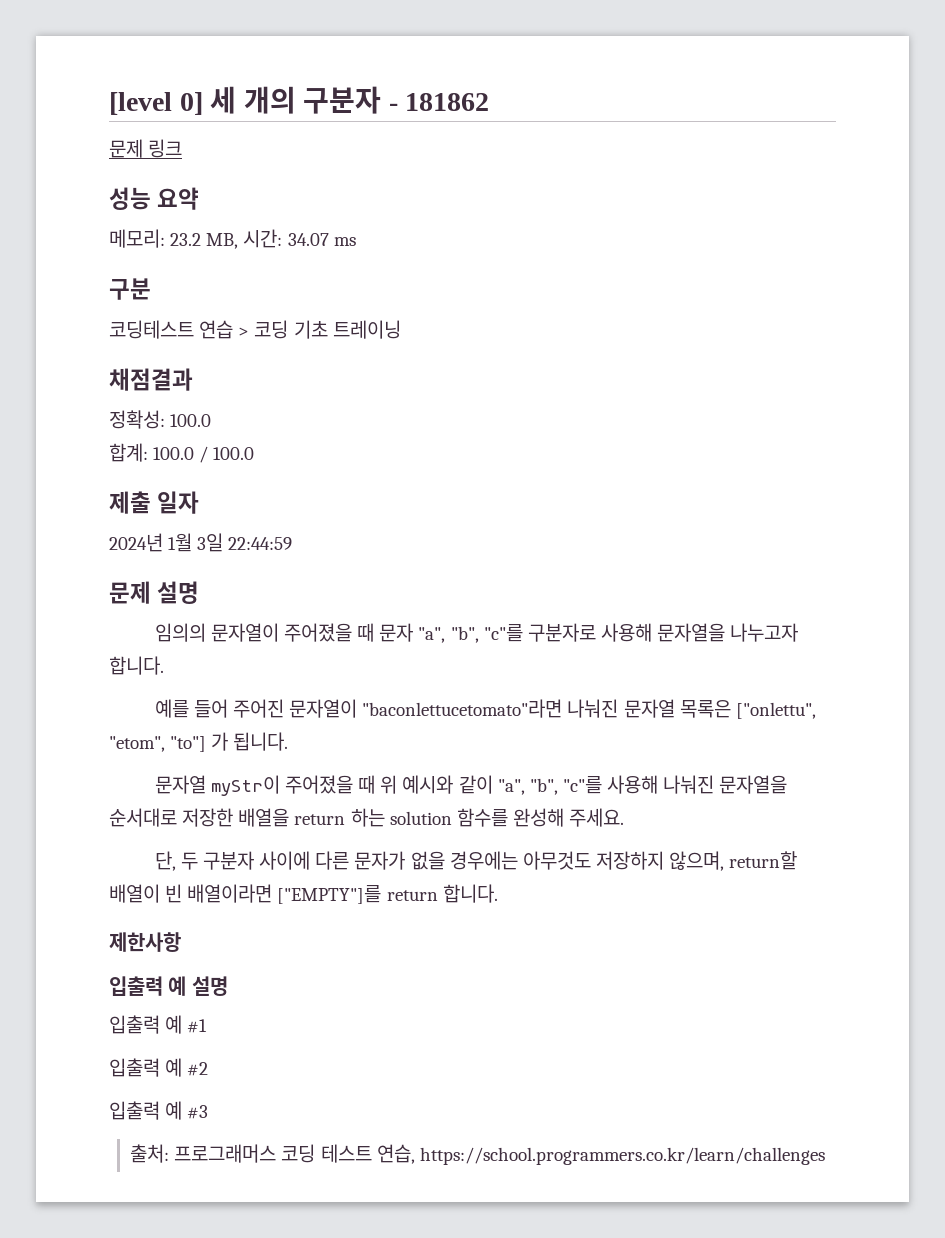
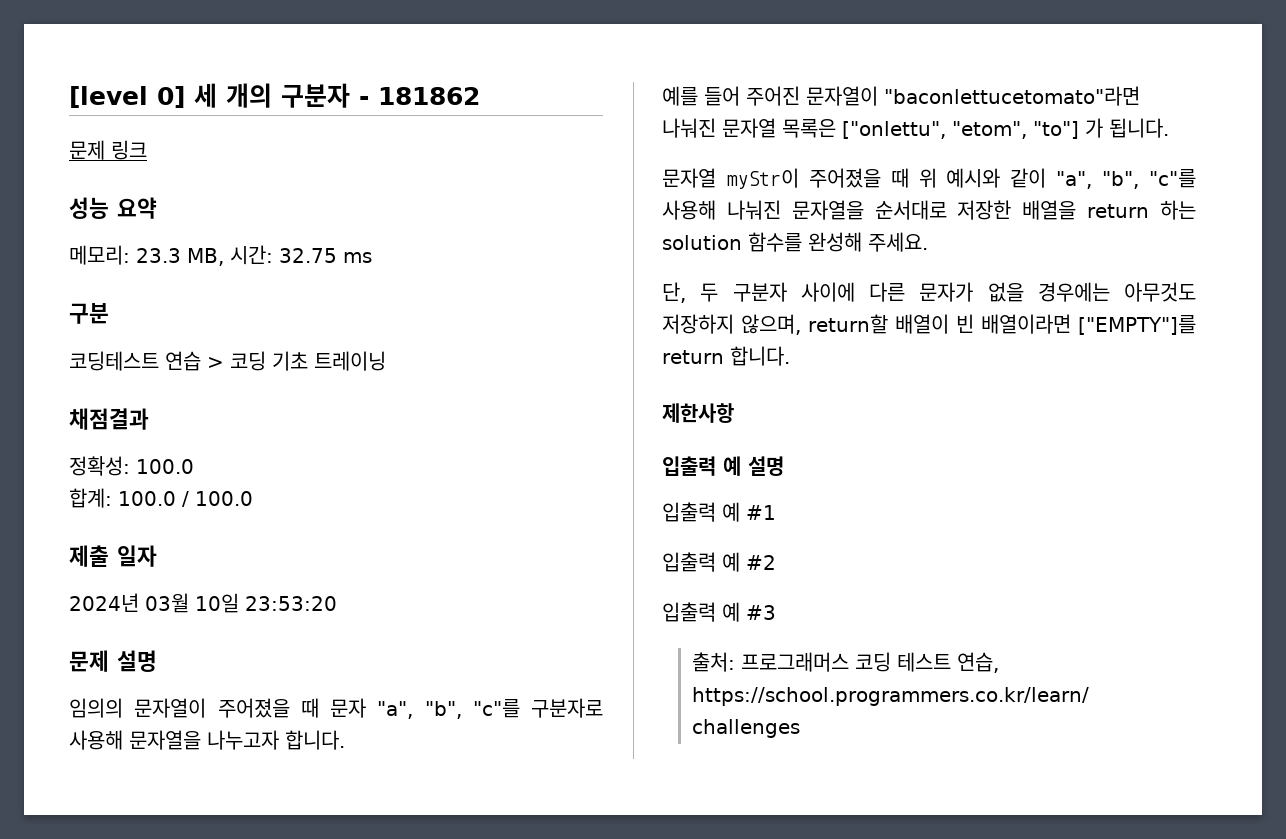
[170,233,202,246] 23.2 -> [136,248,181,263] 23.3
[287,233,329,246] 34.07 -> [279,248,337,263] 32.75
[168,533,293,552] 1월 3일 22:44:59 -> [145,593,337,613] 03월 10일 23:53:20

